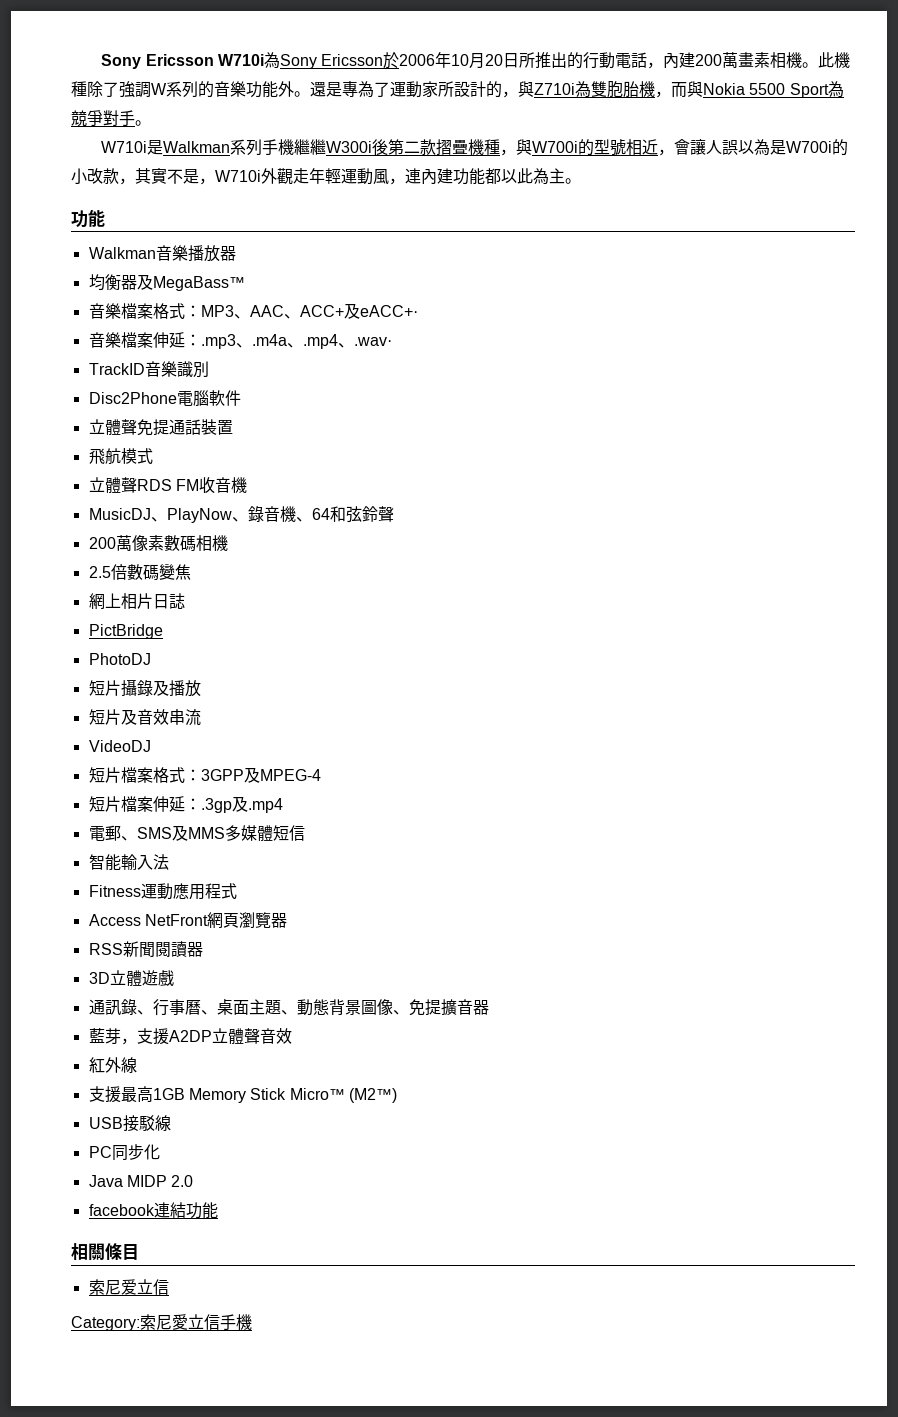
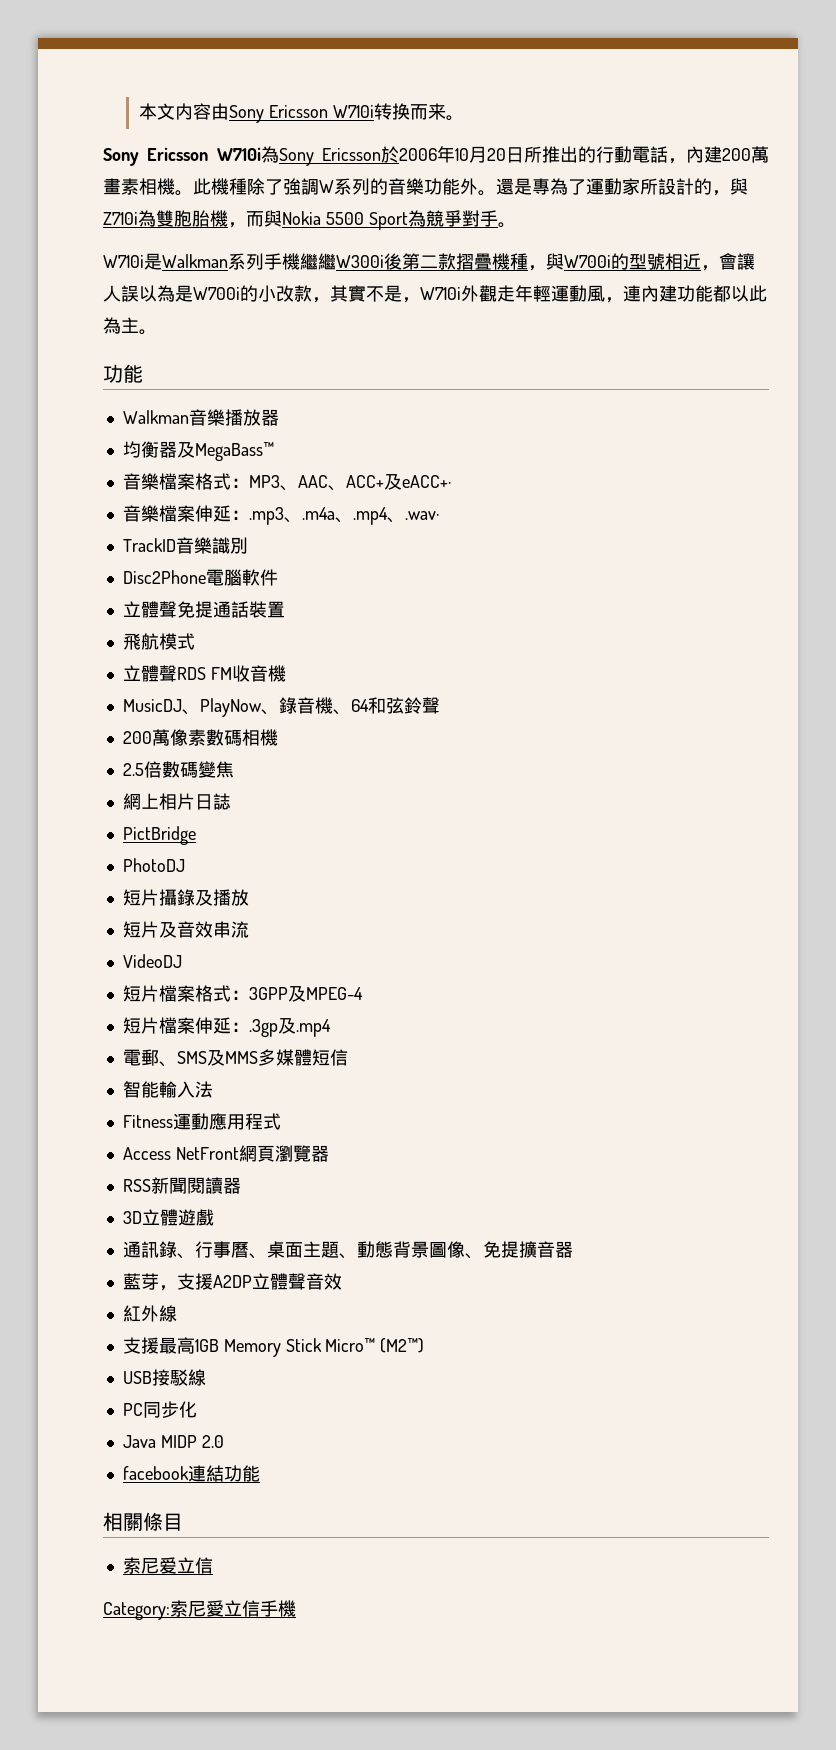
(101, 61) none -> [138,103,464,123] 本文内容由Sony Ericsson W710i转换而来。 //

